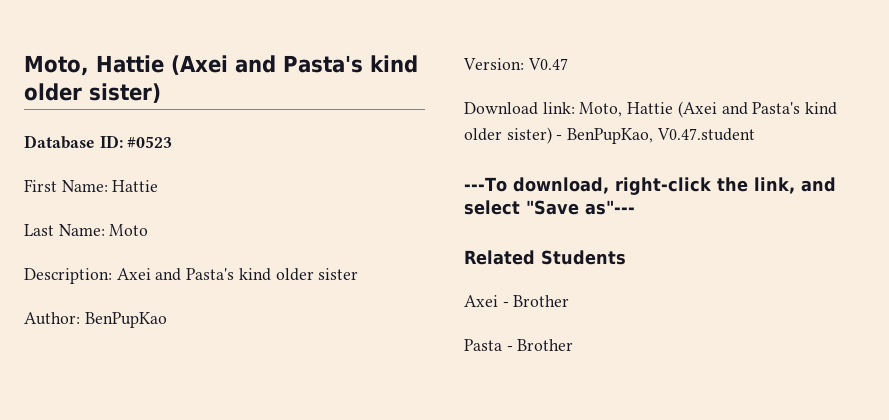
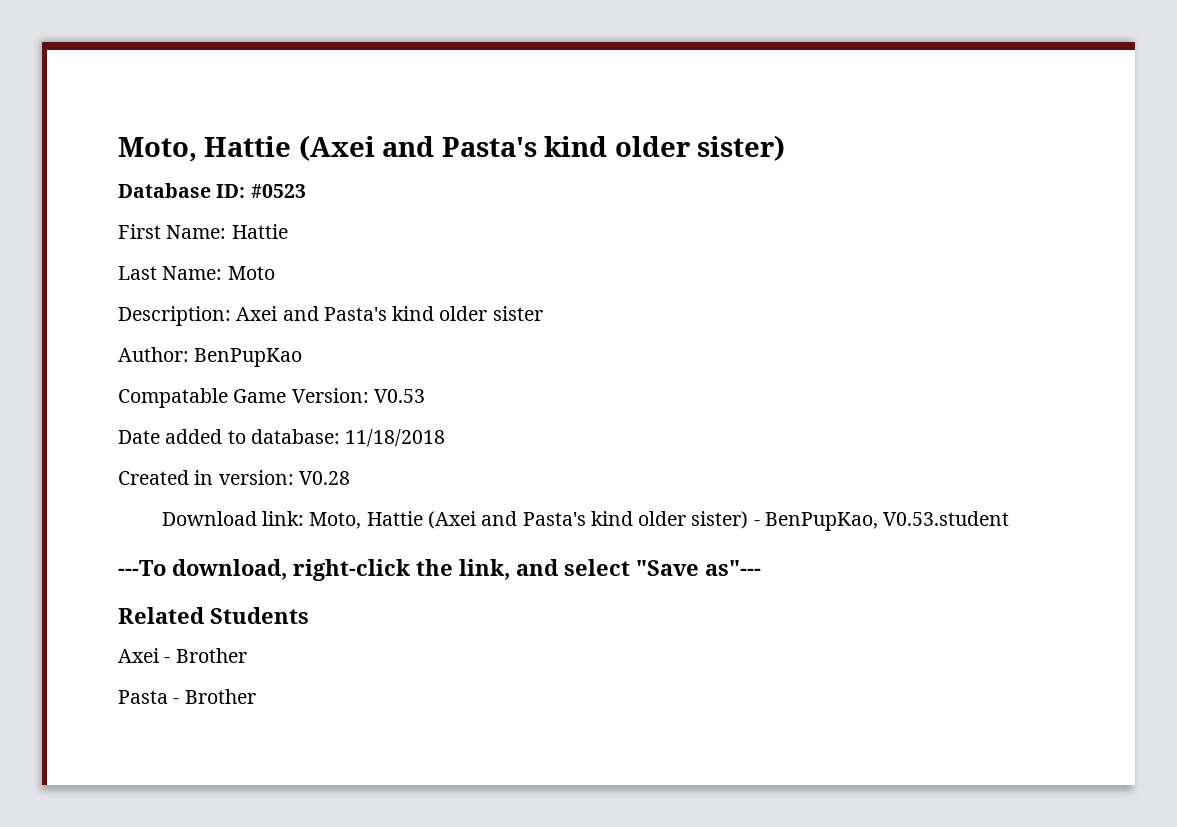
[463,58,568,70] Version: V0.47 -> [118,388,425,408] [118,429,446,447] [118,470,350,485] Compatable Game Version: V0.53 // Date added to database: 11/18/2018 // Created in version: V0.28
[656,128,755,141] V0.47.student -> [883,511,1010,526] V0.53.student

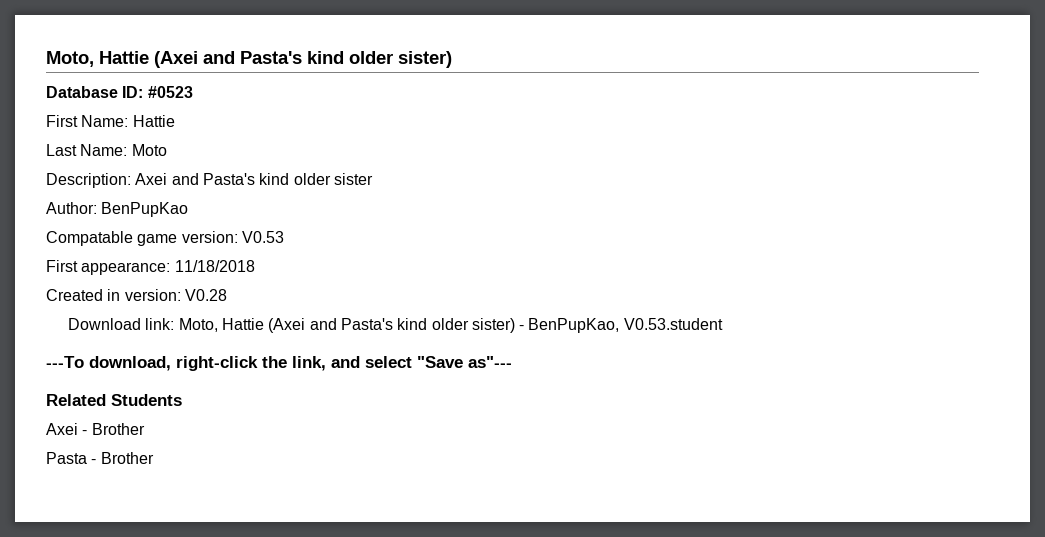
[233,388,369,403] Game Version: -> [137,231,238,246] game version:
[118,429,340,444] Date added to database: -> [46,260,171,275] First appearance:

